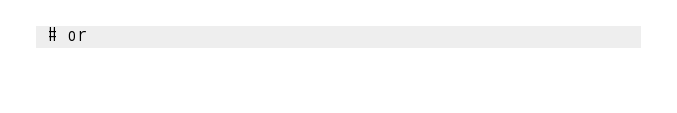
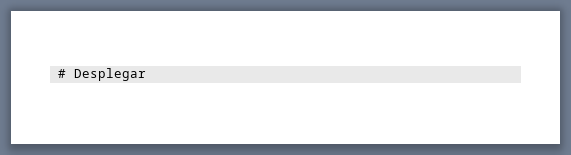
[66,30,87,41] or -> [73,68,146,81] Desplegar

